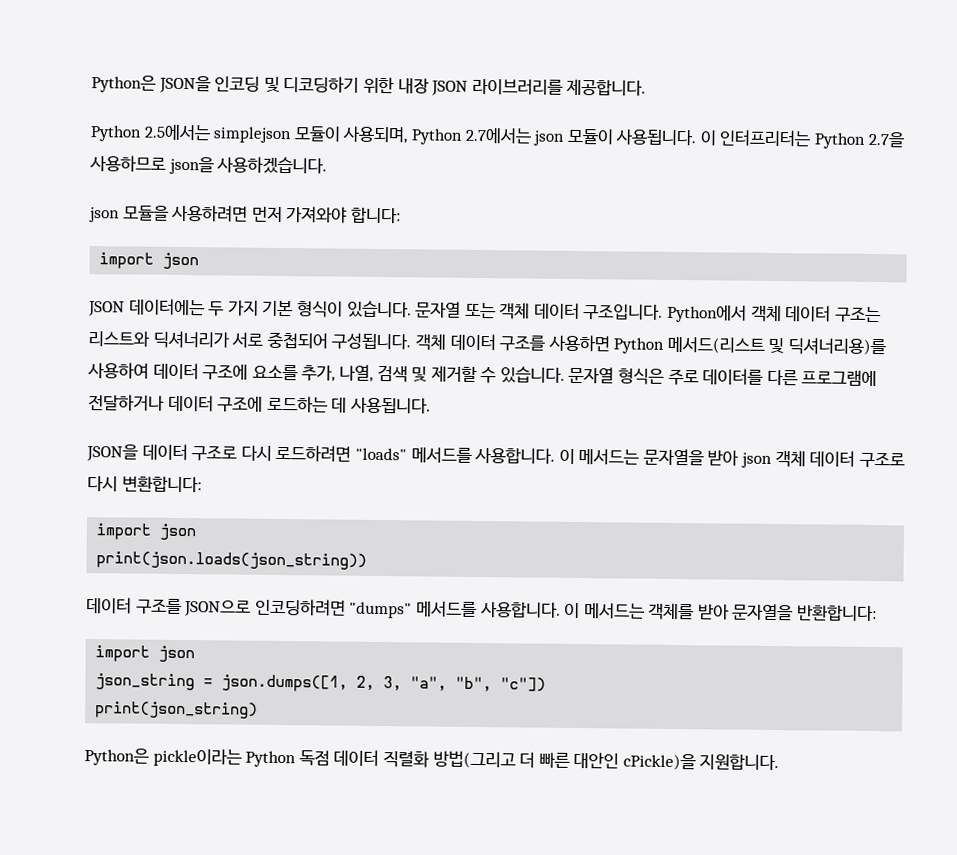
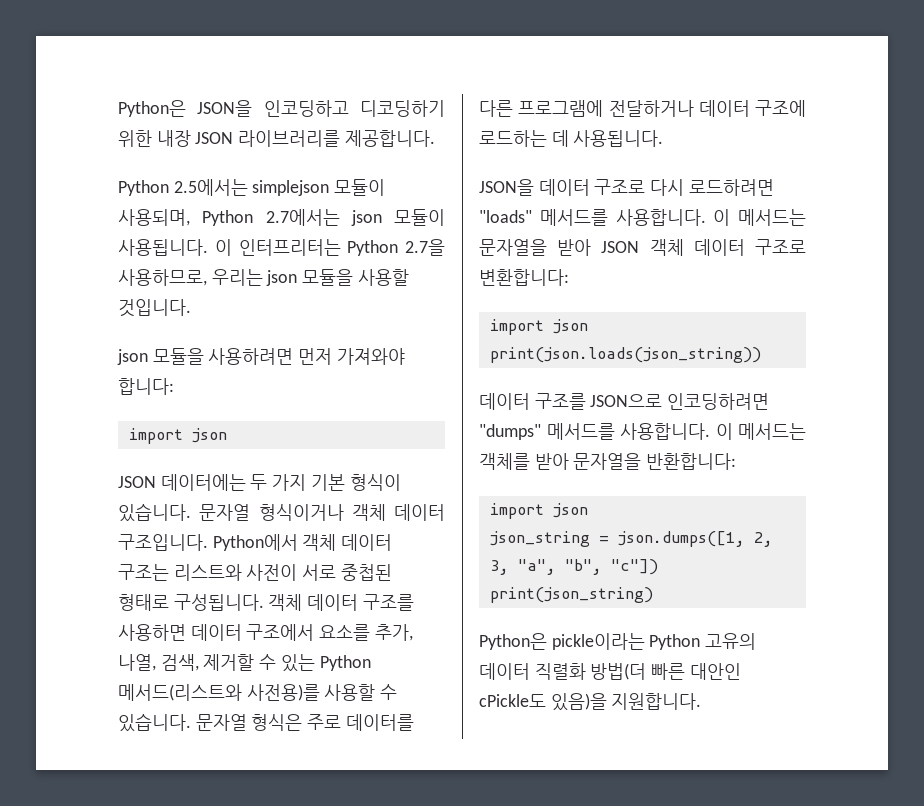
[214,76,280,92] 인코딩 및 -> [263,100,349,117] 인코딩하고
[89,155,328,175] 사용하므로 json을 사용하겠습니다. -> [118,269,409,286] [118,299,191,317] 사용하므로, 우리는 json 모듈을 사용할 것입니다.
[464,302,496,319] 또는 -> [258,504,344,521] 형식이거나
[152,330,328,349] 딕셔너리가 서로 중첩되어 -> [246,564,392,581] [118,594,169,611] 사전이 서로 중첩된 형태로
[613,336,887,356] [87,362,477,383] Python 메서드(리스트 및 딕셔너리용)를 사용하여 데이터 구조에 요소를 추가, 나열, 검색 및 제거할 -> [190,624,413,641] [118,654,371,672] [118,684,376,701] 데이터 구조에서 요소를 추가, 나열, 검색, 제거할 수 있는 Python 메서드(리스트와 사전용)를 사용할
[741,452,773,468] json -> [601,241,640,253] JSON
[87,476,118,492] 다시 -> (806, 247) none
[298,750,330,766] 독점 -> [705,633,757,650] 고유의
[432,750,696,771] 방법(그리고 더 빠른 대안인 cPickle)을 -> [590,663,741,680] [479,693,607,711] 방법(더 빠른 대안인 cPickle도 있음)을

